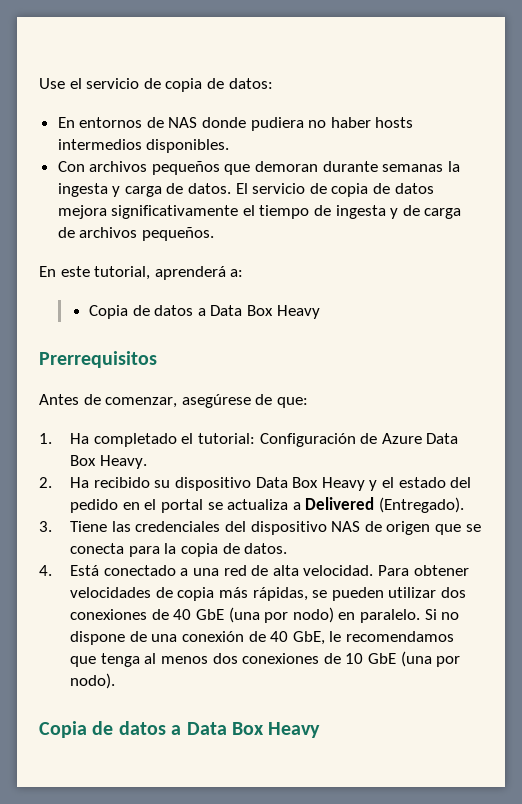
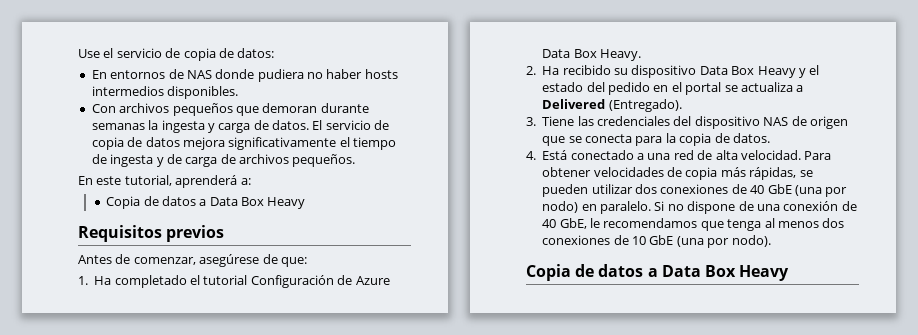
[39,351,157,368] Prerrequisitos -> [78,225,225,242] Requisitos previos
[198,433,256,444] tutorial: -> [203,275,248,285] tutorial

